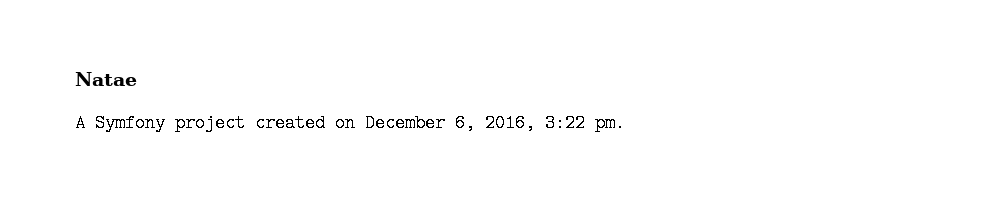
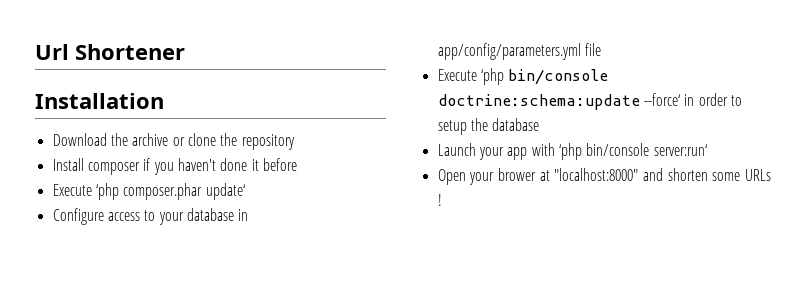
[75,72,137,86] [75,114,625,132] Natae // A Symfony project created on December 6, 2016, 3:22 pm. -> [35,44,185,60] [35,93,164,109] [52,133,295,150] [52,158,297,175] [52,183,246,200] [52,208,249,225] [437,43,601,60] [437,68,609,85] [437,93,742,110] [437,118,540,135] [437,143,708,160] [437,168,771,185] [437,194,442,206] Url Shortener // Installation // Download the archive or clone the repository // Install composer if you haven't done it before // Execute ‘php composer.phar update‘ // Configure access to your database in app/config/parameters.yml file // Execute ‘php bin/console doctrine:schema:update --force‘ in order to setup the database // Launch your app with ‘php bin/console server:run‘ // Open your brower at "localhost:8000" and shorten some URLs !

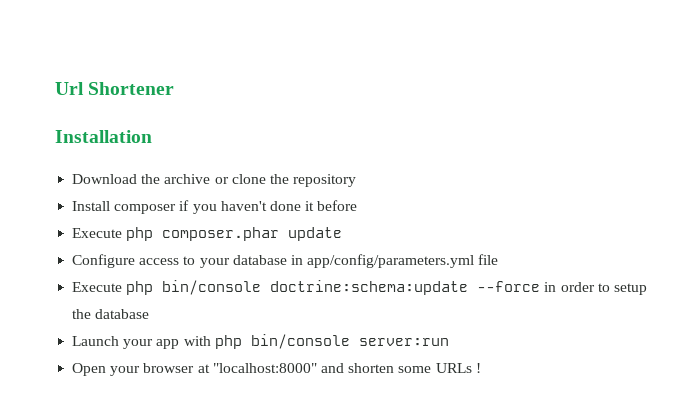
[95,183,246,200] ‘php composer.phar update‘ -> [126,227,343,241] php composer.phar update
[480,68,504,85] ‘php -> [126,281,154,295] php
[643,93,681,106] --force‘ -> [477,281,541,292] --force
[558,143,708,160] ‘php bin/console server:run‘ -> [214,334,449,349] php bin/console server:run
[497,168,536,181] brower -> [143,363,195,373] browser

